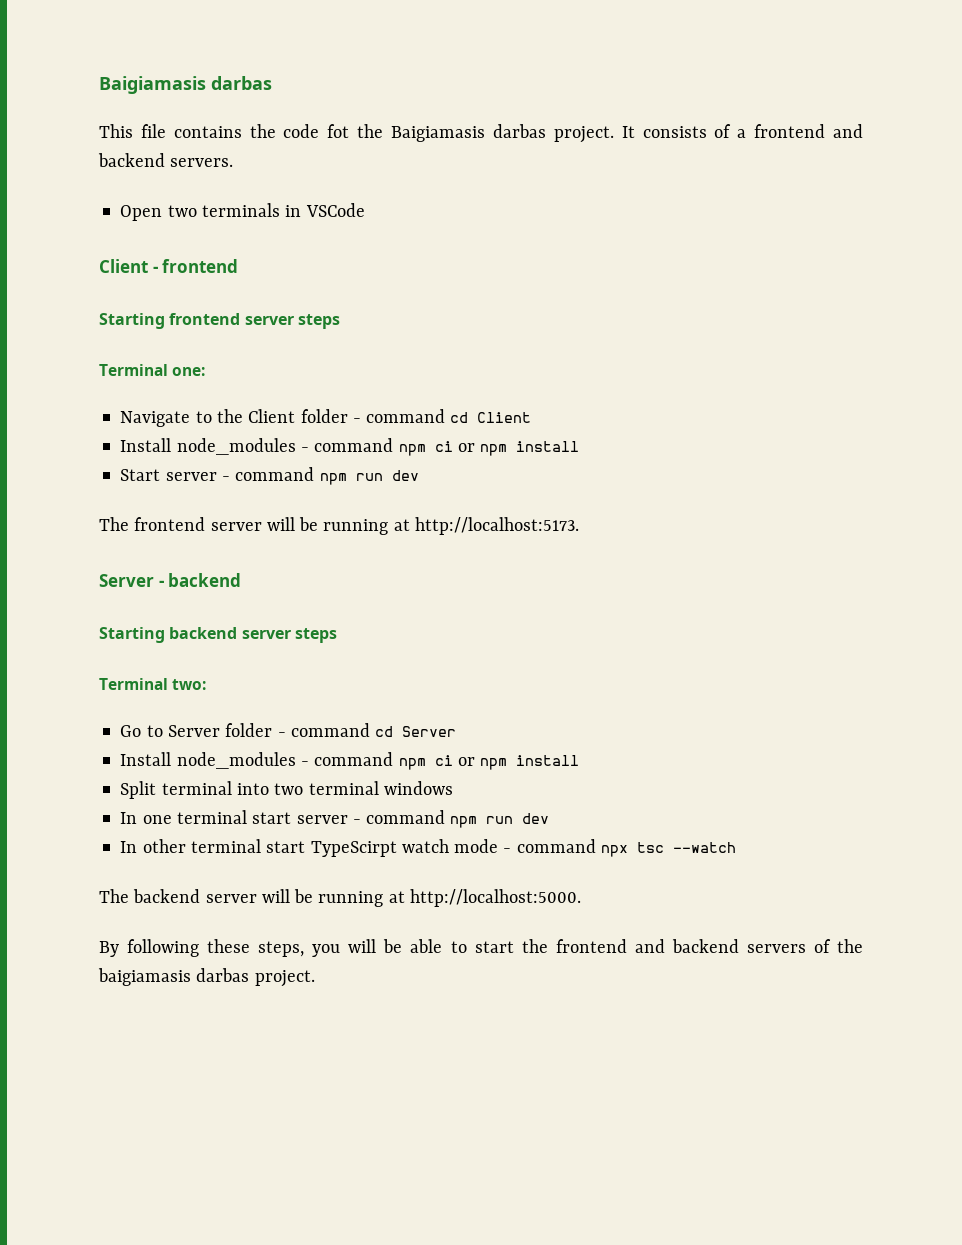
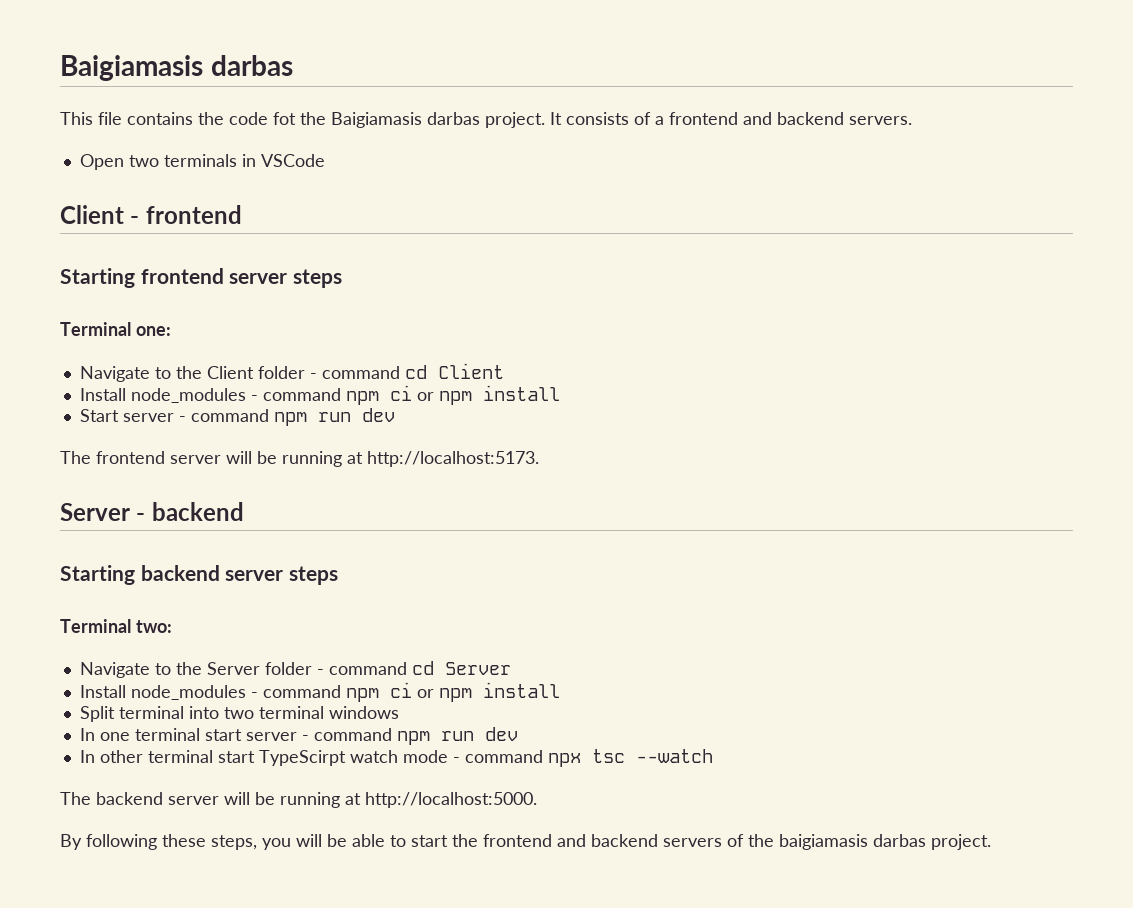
[120,725,163,737] Go to -> [79,662,202,678] Navigate to the

